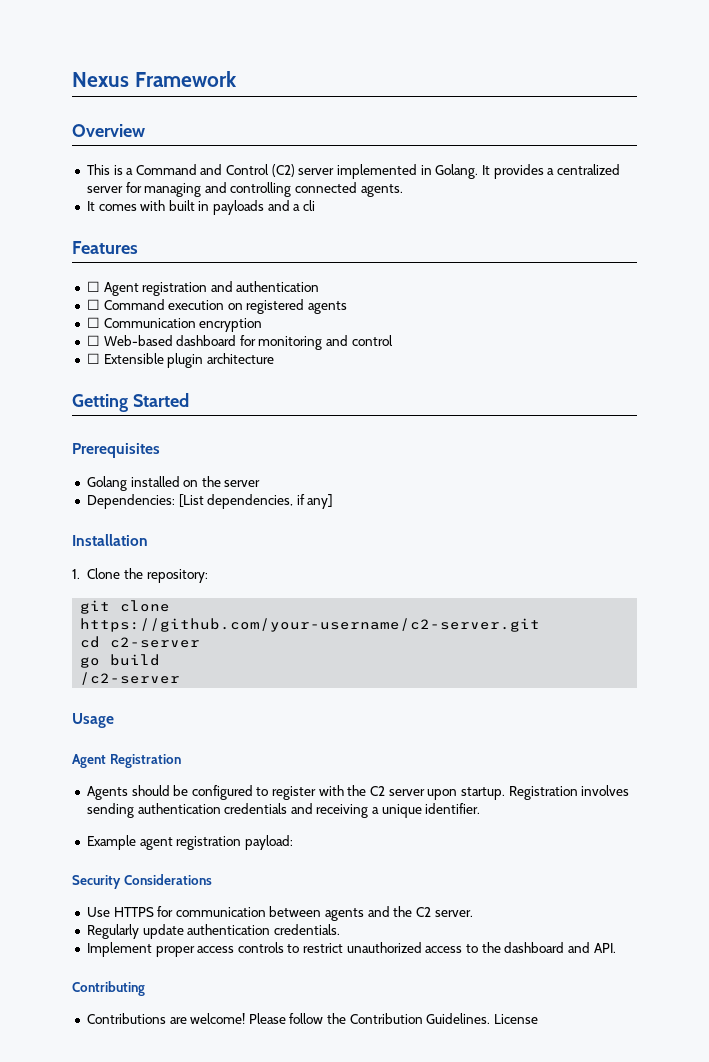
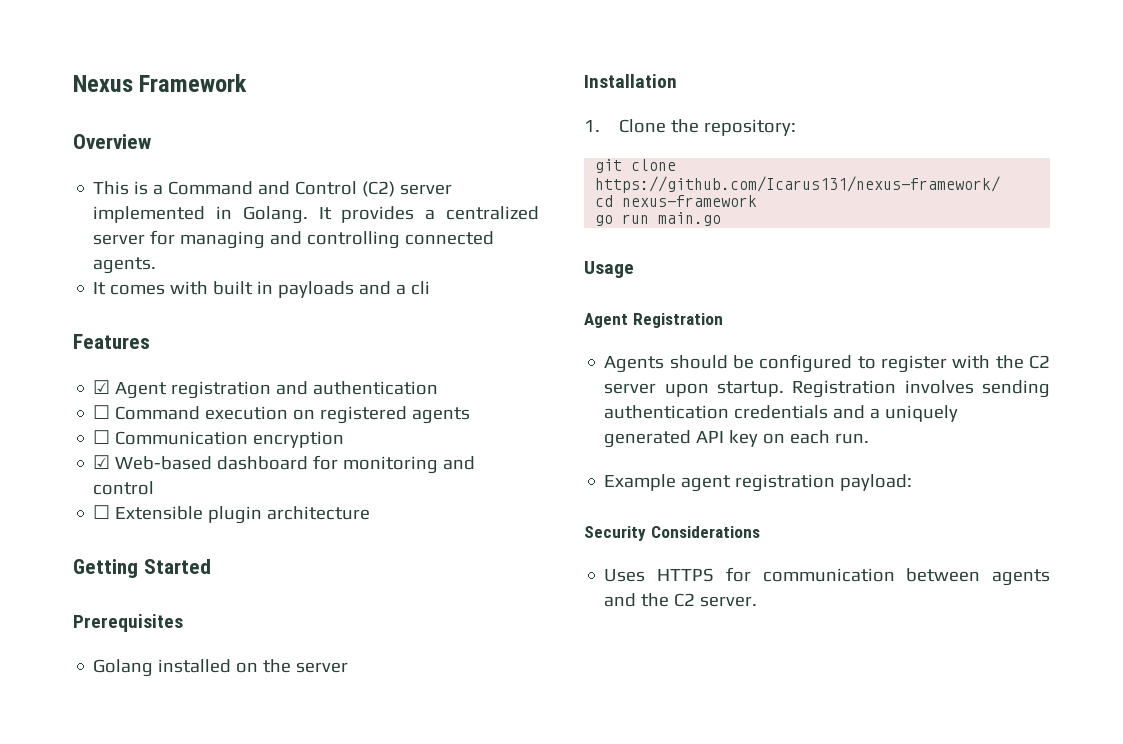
[86,281,100,292] ☐ -> [93,380,111,394] ☑
[86,335,100,346] ☐ -> [93,455,111,469] ☑
[86,494,334,509] // Dependencies: [List dependencies, if any] -> (349, 667) none
[80,618,541,632] https://github.com/your-username/c2-server.git -> [595,176,1001,193] https://github.com/Icarus131/nexus-framework/
[110,637,201,648] c2-server -> [622,195,758,207] nexus-framework
[110,654,161,666] [80,672,181,685] build // /c2-server -> [622,212,722,226] run main.go
[316,803,481,818] receiving a unique identifier. -> [870,405,959,422] [604,430,870,448] a uniquely generated API key on each run.
[86,907,110,917] Use -> [604,569,646,582] Uses
[86,924,340,939] [86,942,616,957] [72,981,145,996] [86,1013,539,1024] // Regularly update authentication credentials. // Implement proper access controls to restrict unauthorized access to the dashboard and API. // Contributing // Contributions are welcome! Please follow the Contribution Guidelines. License -> (758, 601) none

